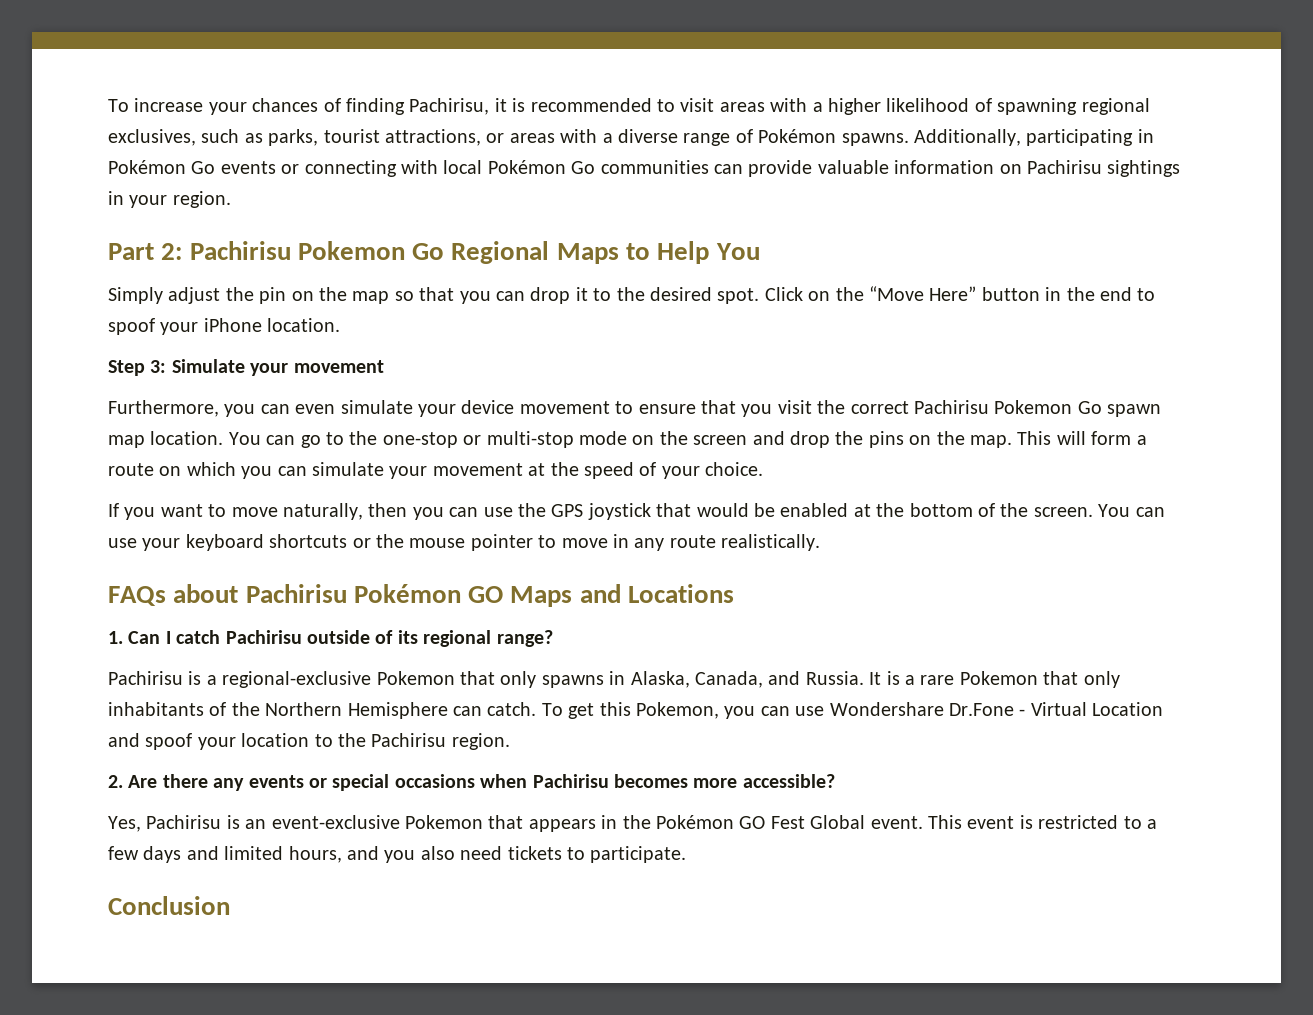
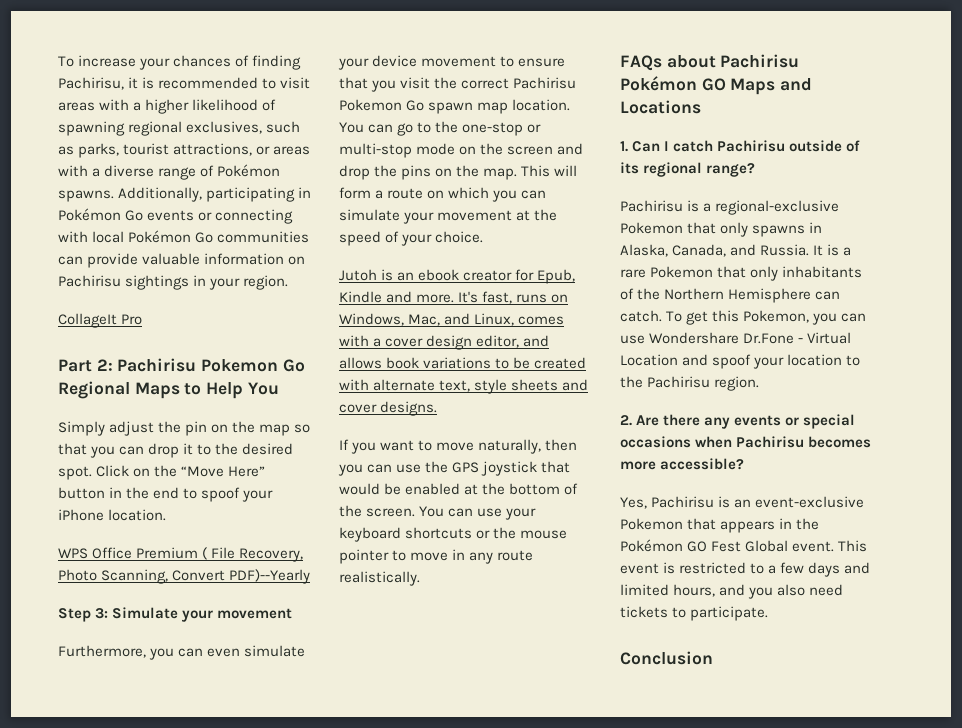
(231, 199) none -> [58,313,143,328] // CollageIt Pro
(341, 325) none -> [58,547,304,562] [58,569,311,584] // WPS Office Premium ( File Recovery, Photo Scanning, Convert PDF)--Yearly
(764, 469) none -> [339,269,576,284] [339,291,569,304] [339,313,565,326] [339,335,550,350] [339,357,587,369] [339,379,589,394] [339,401,438,416] // Jutoh is an ebook creator for Epub, Kindle and more. It's fast, runs on Windows, Mac, and Linux, comes with a cover design editor, and allows book variations to be created with alternate text, style sheets and cover designs.

